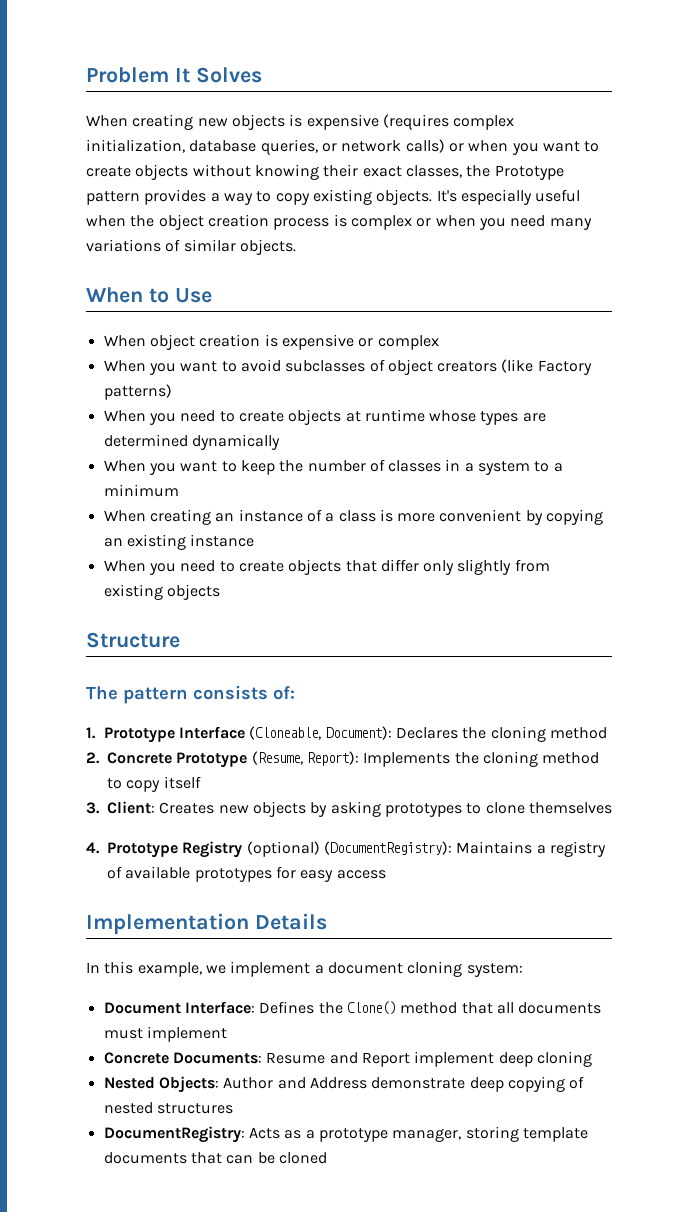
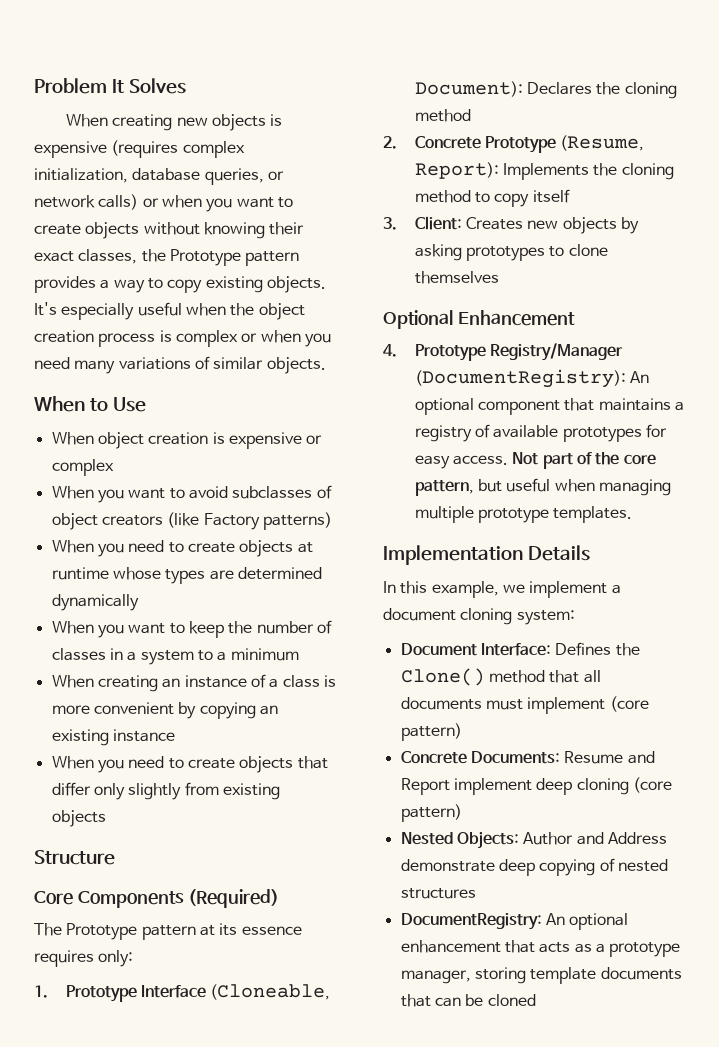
[86,685,295,704] The pattern consists of: -> [34,889,280,908] [34,923,302,940] [34,950,134,967] Core Components (Required) // The Prototype pattern at its essence requires only:
(612, 808) none -> [383,310,575,329] // Optional Enhancement
[182,841,533,858] Registry (optional) (DocumentRegistry): Maintains -> [490,343,624,361] [414,369,650,388] [414,398,671,415] Registry/Manager (DocumentRegistry): An optional component that maintains
[336,870,386,879] access -> [453,452,656,469] [414,478,672,496] [414,506,633,523] access. Not part of the core pattern, but useful when managing multiple prototype templates.
(227, 1034) none -> [609,696,649,712] [400,723,462,741] (core pattern)
(592, 1059) none -> [632,777,672,793] [400,804,462,822] (core pattern)
[248,1127,280,1139] Acts -> [545,913,629,930] [400,940,571,953] An optional enhancement that acts

